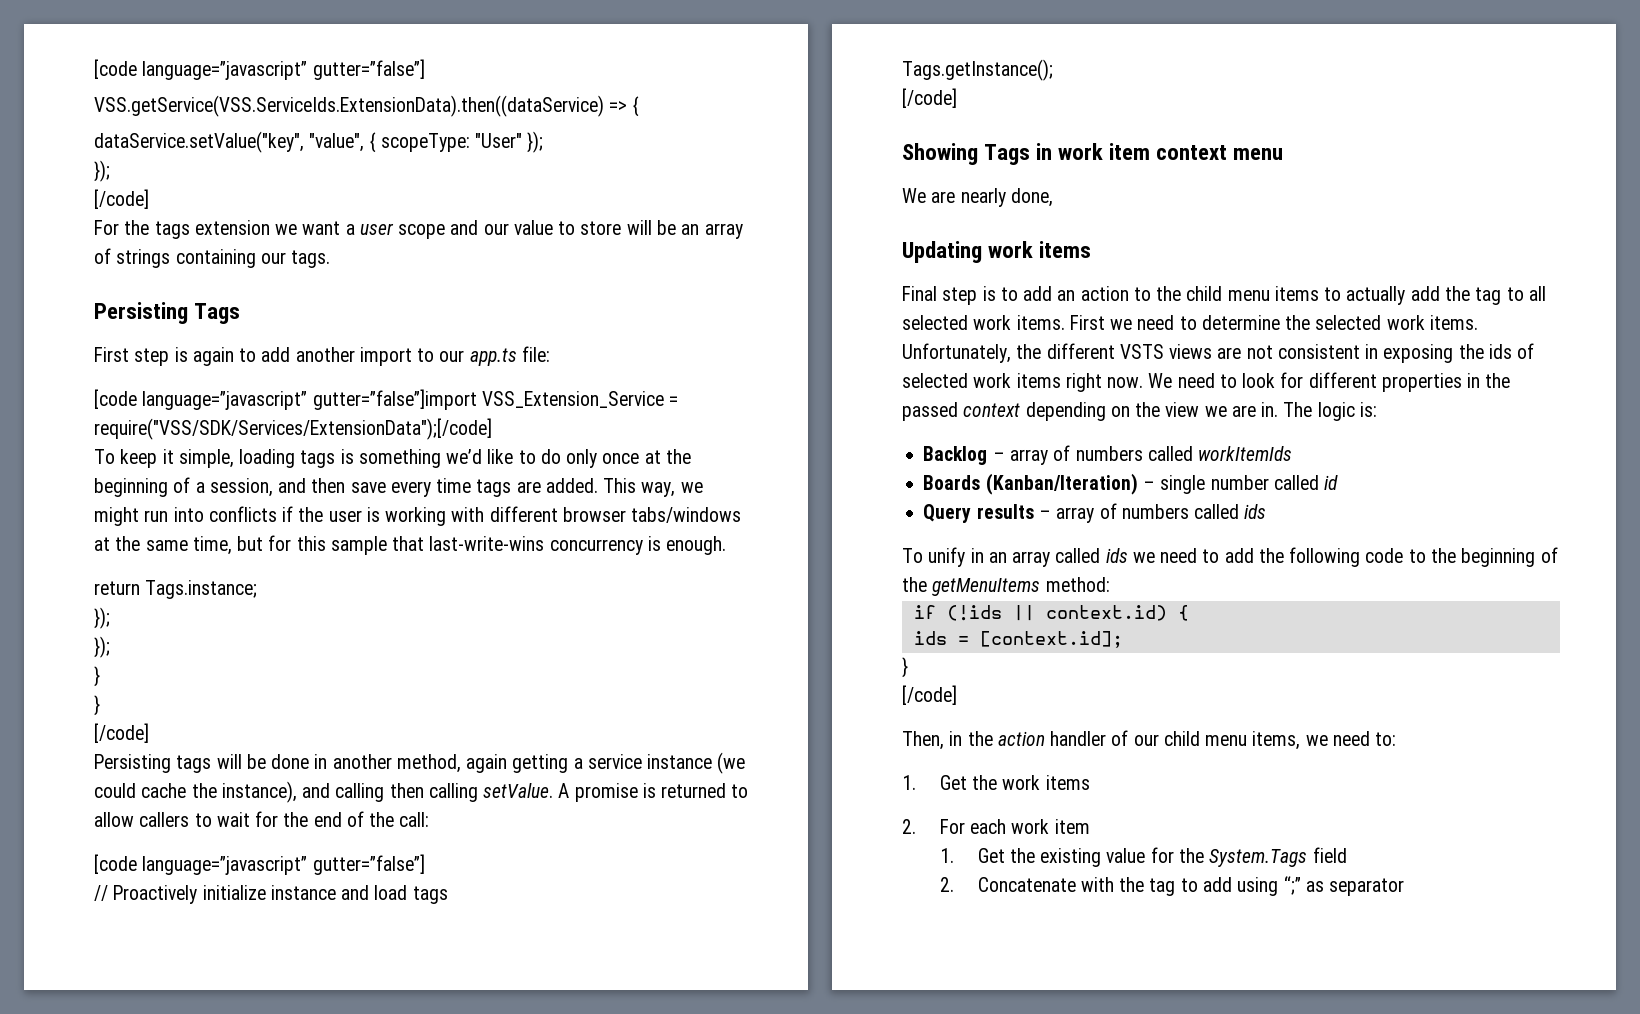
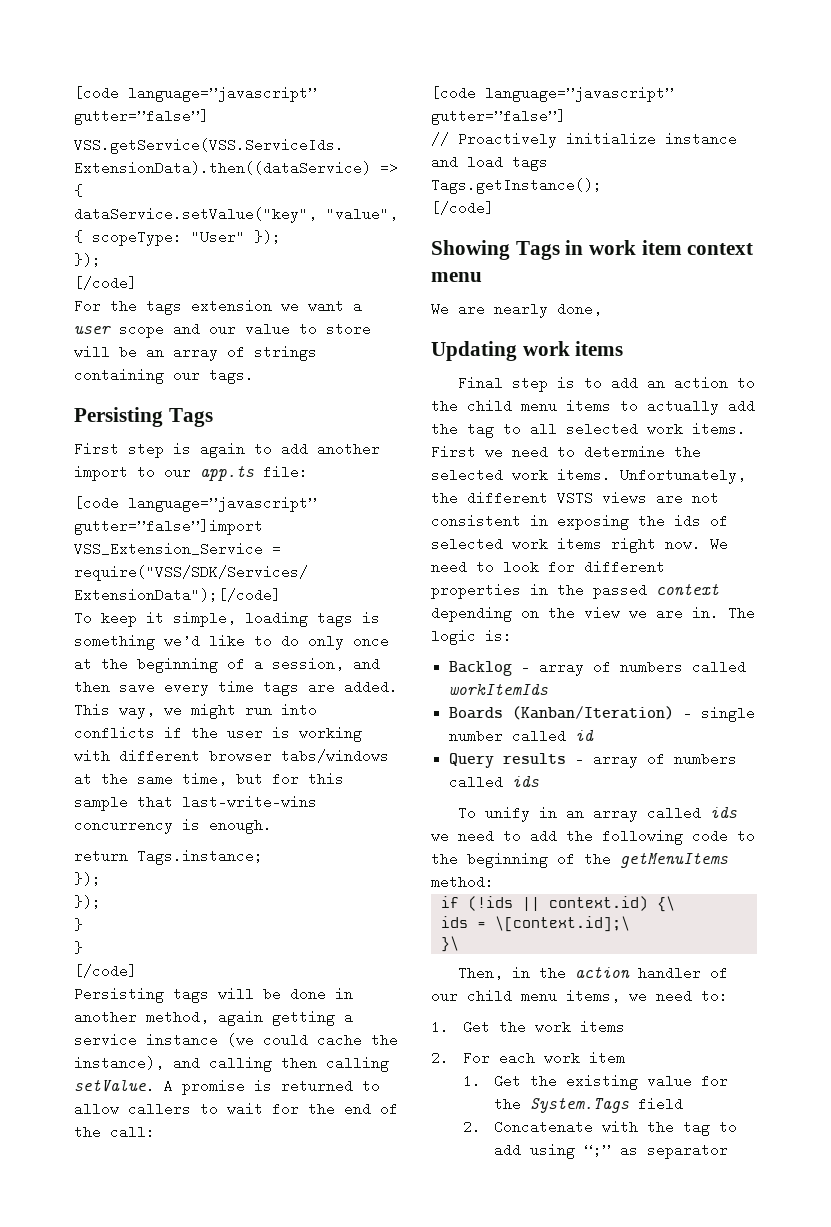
[1177,605,1189,621] { -> [656,896,675,912] {\
[979,631,1123,648] [902,657,908,678] [902,685,957,705] [context.id]; // } // [/code] -> [494,916,630,932] [440,936,459,952] \[context.id];\ // }\

